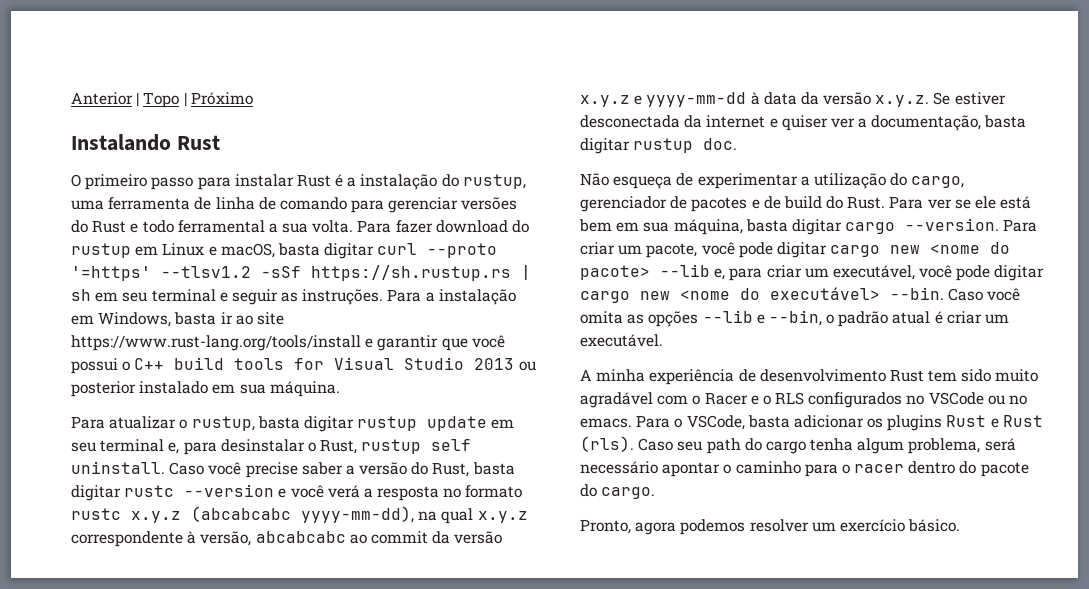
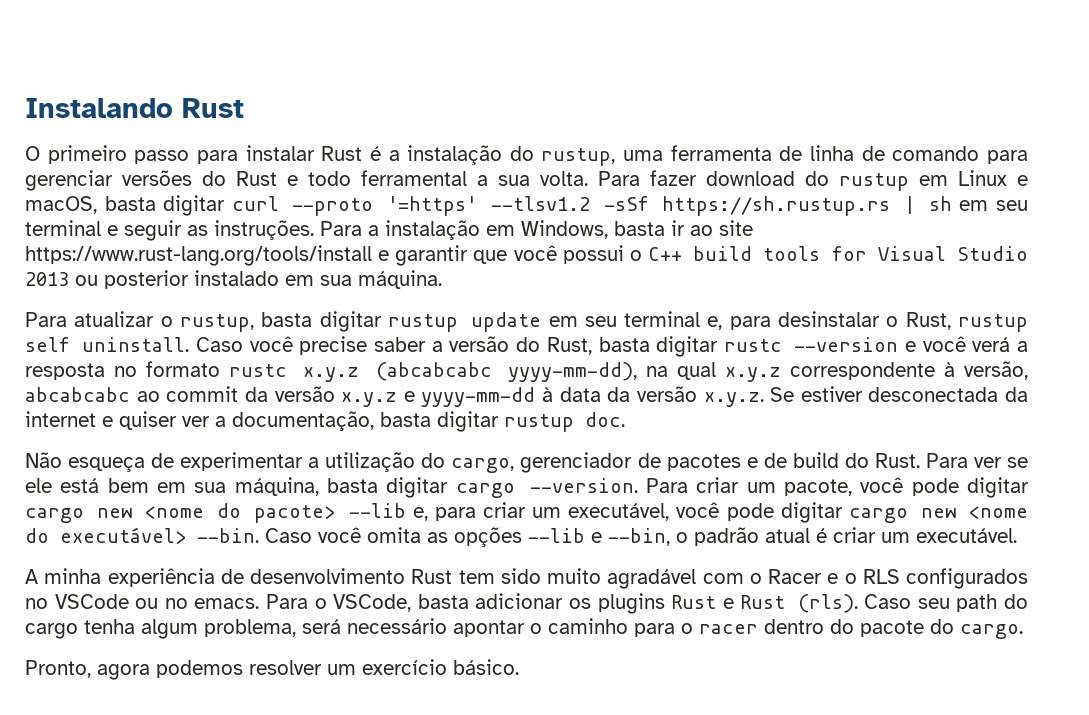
[71,92,253,108] Anterior | Topo | Próximo // -> (25, 108) none

